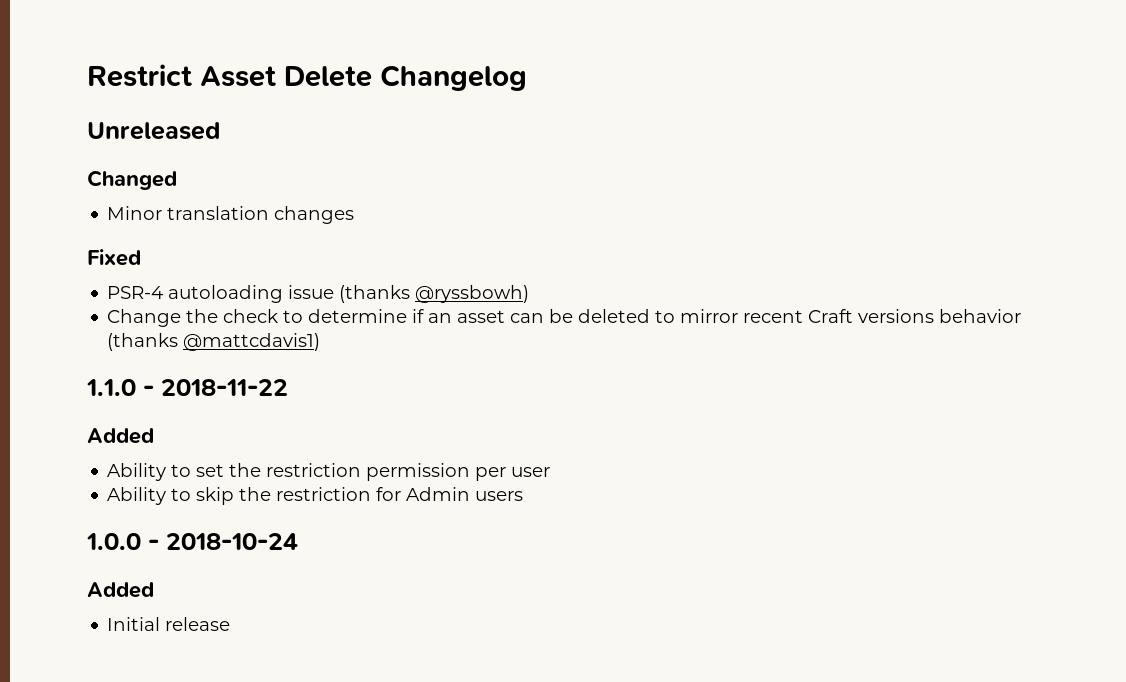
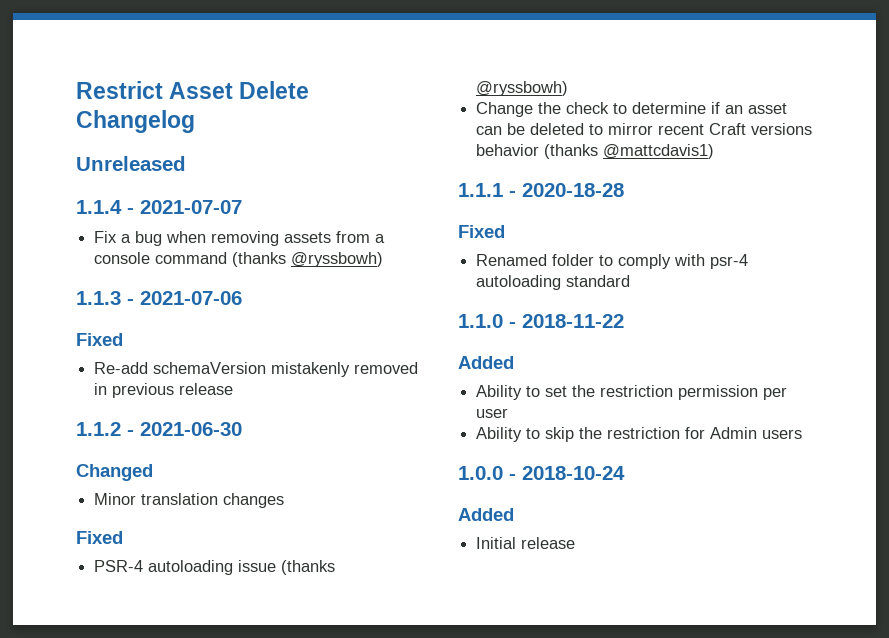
(220, 131) none -> [76,200,242,214] [94,231,386,246] [94,252,384,267] [76,291,242,305] [76,333,123,346] [94,362,419,377] [94,383,234,398] [76,422,242,436] // 1.1.4 - 2021-07-07 // Fix a bug when removing assets from a console command (thanks @ryssbowh) // 1.1.3 - 2021-07-06 // Fixed // Re-add schemaVersion mistakenly removed in previous release // 1.1.2 - 2021-06-30
(321, 342) none -> [458,183,624,197] [458,225,505,238] [476,254,749,269] [476,275,631,290] // 1.1.1 - 2020-18-28 // Fixed // Renamed folder to comply with psr-4 autoloading standard

